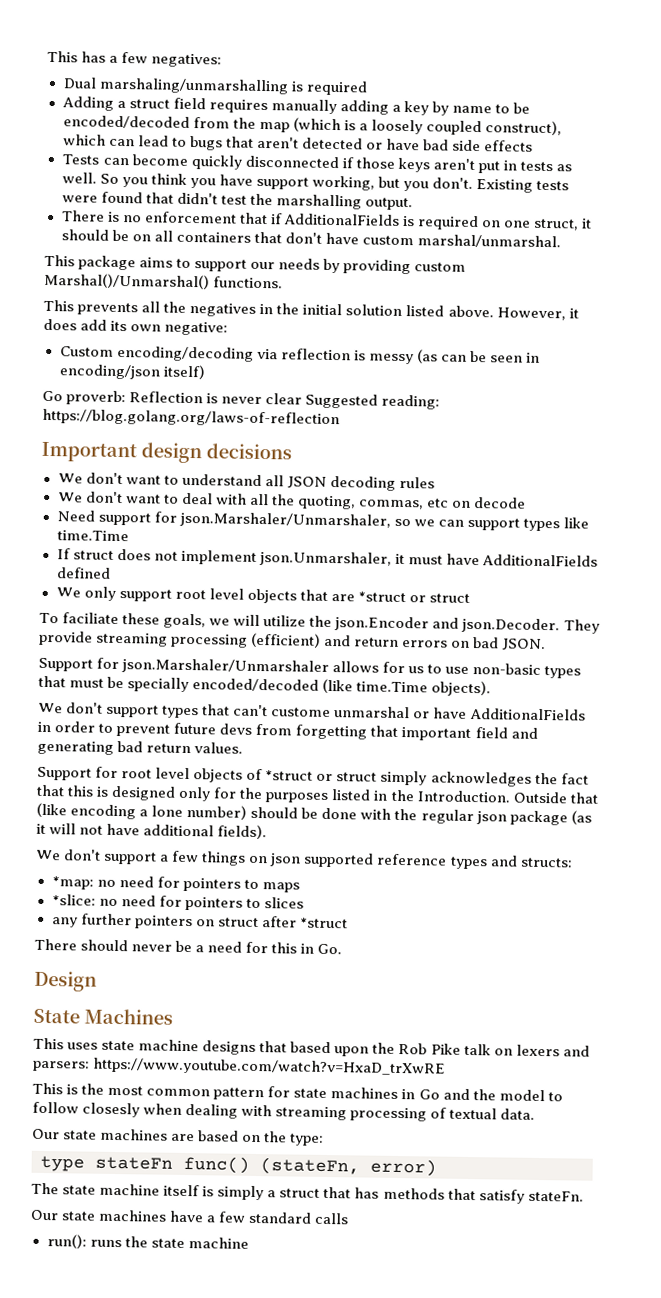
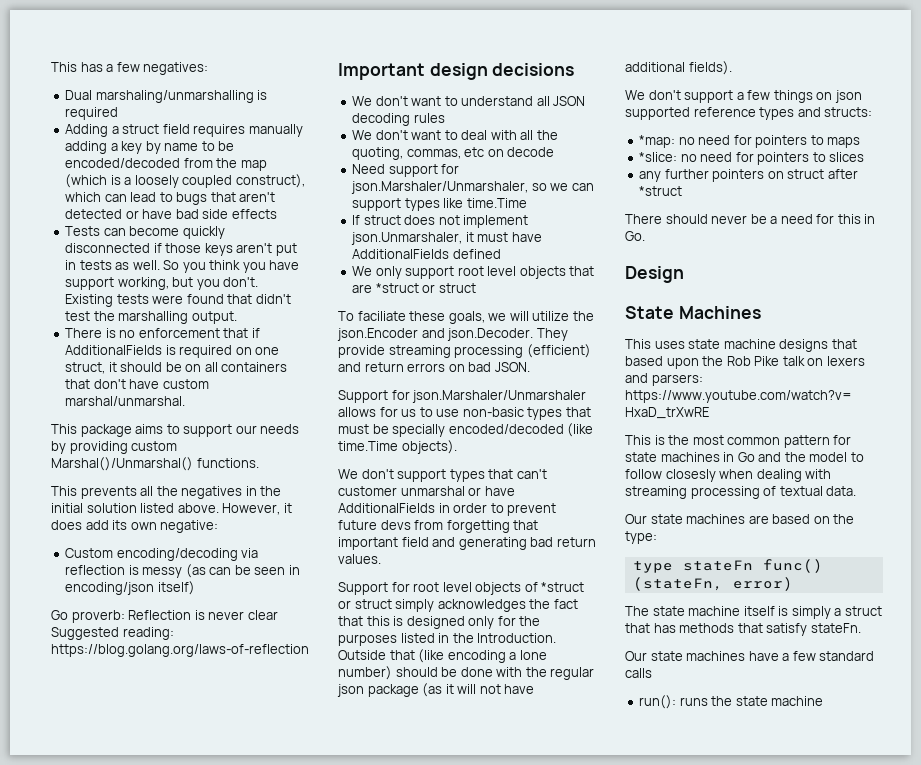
[271,707,332,718] custome -> [338,486,397,496] customer

